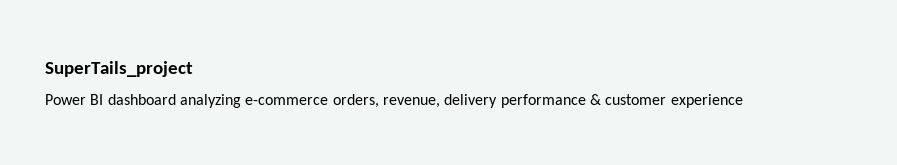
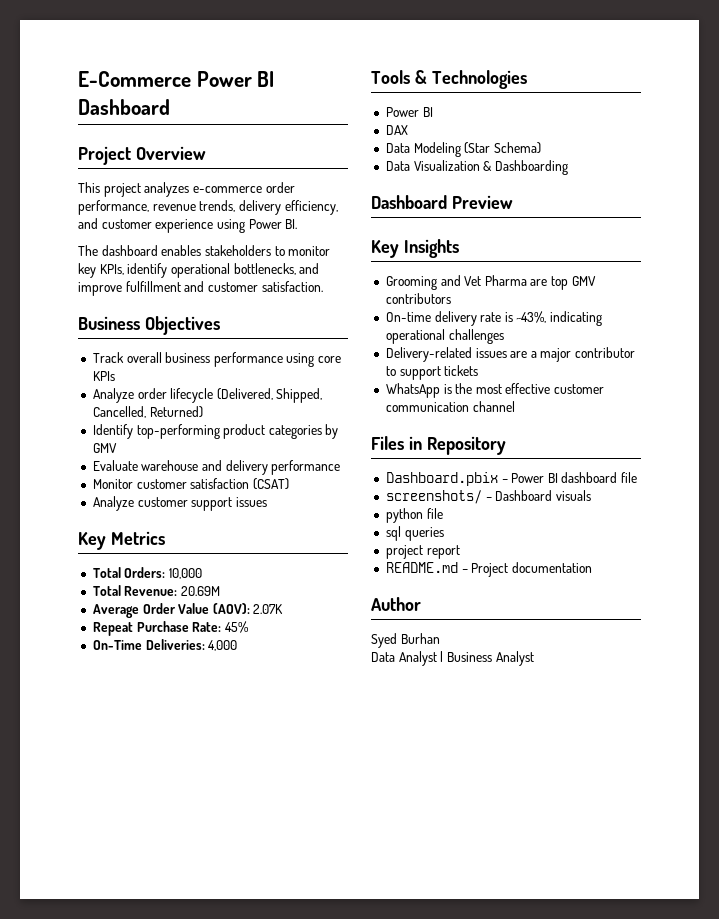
[45,61,193,77] [45,94,743,108] SuperTails_project // Power BI dashboard analyzing e-commerce orders, revenue, delivery performance & customer experience -> [78,71,275,87] [78,99,170,115] [78,146,206,165] [78,182,295,197] [78,200,338,215] [78,218,298,233] [78,245,331,256] [78,263,320,278] [78,281,323,296] [78,316,220,335] [92,352,342,367] [92,371,115,381] [92,388,323,403] [92,406,203,418] [92,424,339,439] [92,443,117,453] [92,460,341,475] [92,478,289,490] [92,496,267,511] [78,531,165,550] [92,567,203,579] [92,585,221,596] [92,603,284,618] [92,621,248,636] [92,639,238,651] [371,70,527,89] [385,107,433,117] [385,125,408,135] [385,142,541,157] [385,160,568,175] [371,195,513,209] [371,239,459,258] [385,275,596,290] [385,293,451,304] [385,311,603,326] [385,329,504,344] [385,347,636,362] [385,365,479,380] [385,383,605,398] [385,401,515,412] [371,436,506,455] [385,472,638,486] [385,490,591,504] [385,508,443,523] [385,526,444,541] [385,545,460,559] [385,562,592,577] [371,597,421,611] [371,633,440,648] [371,651,534,666] E-Commerce Power BI Dashboard // Project Overview // This project analyzes e-commerce order performance, revenue trends, delivery efficiency, and customer experience using Power BI. // The dashboard enables stakeholders to monitor key KPIs, identify operational bottlenecks, and improve fulfillment and customer satisfaction. // Business Objectives // Track overall business performance using core KPIs // Analyze order lifecycle (Delivered, Shipped, Cancelled, Returned) // Identify top-performing product categories by GMV // Evaluate warehouse and delivery performance // Monitor customer satisfaction (CSAT) // Analyze customer support issues // Key Metrics // Total Orders: 10,000 // Total Revenue: 20.69M // Average Order Value (AOV): 2.07K // Repeat Purchase Rate: 45% // On-Time Deliveries: 4,000 // Tools & Technologies // Power BI // DAX // Data Modeling (Star Schema) // Data Visualization & Dashboarding // Dashboard Preview // Key Insights // Grooming and Vet Pharma are top GMV contributors // On-time delivery rate is ~43%, indicating operational challenges // Delivery-related issues are a major contributor to support tickets // WhatsApp is the most effective customer communication channel // Files in Repository // Dashboard.pbix – Power BI dashboard file // screenshots/ – Dashboard visuals // python file // sql queries // project report // README.md – Project documentation // Author // Syed Burhan // Data Analyst | Business Analyst

